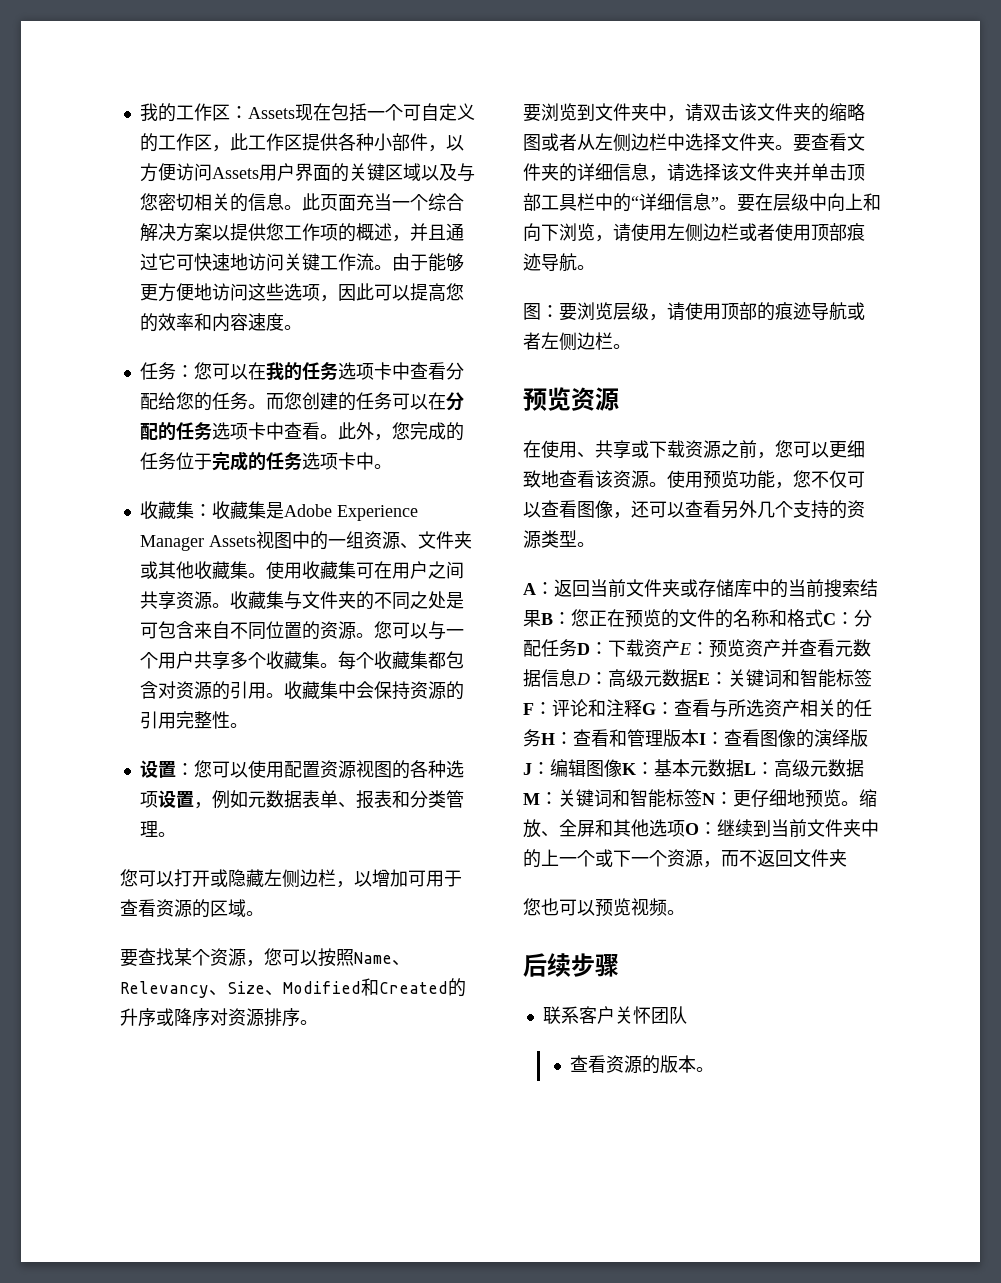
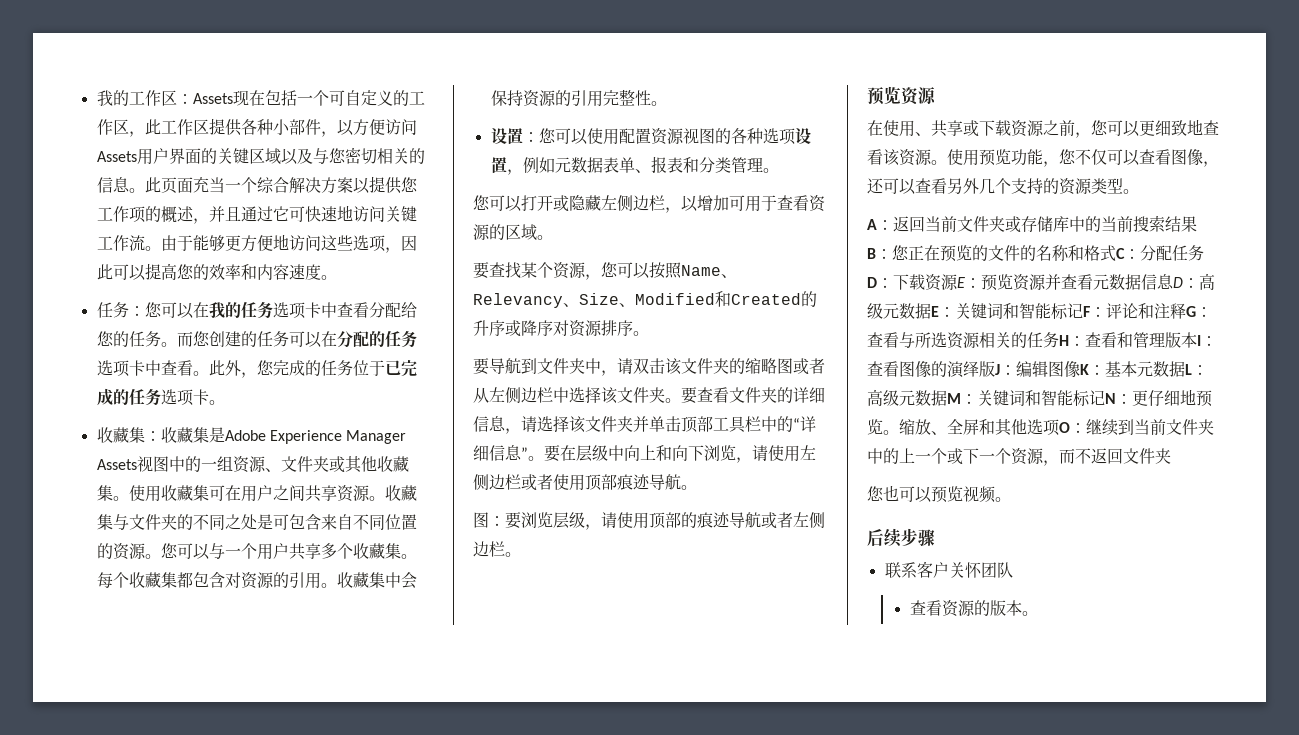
(212, 461) none -> [384,360,401,375] 已
[355,452,374,470] 中 -> (209, 397) none
[541,103,577,121] 浏览 -> [489,358,521,374] 导航
(721, 142) none -> [601,387,618,404] 该
[662,639,680,657] 产 -> [941,274,958,290] 源
[763,639,781,657] 产 -> [1029,274,1046,290] 源
[854,669,872,687] 签 -> [1067,303,1083,318] 记
[782,699,800,717] 产 -> [963,332,980,348] 源
[684,789,702,807] 签 -> [1089,390,1105,405] 记

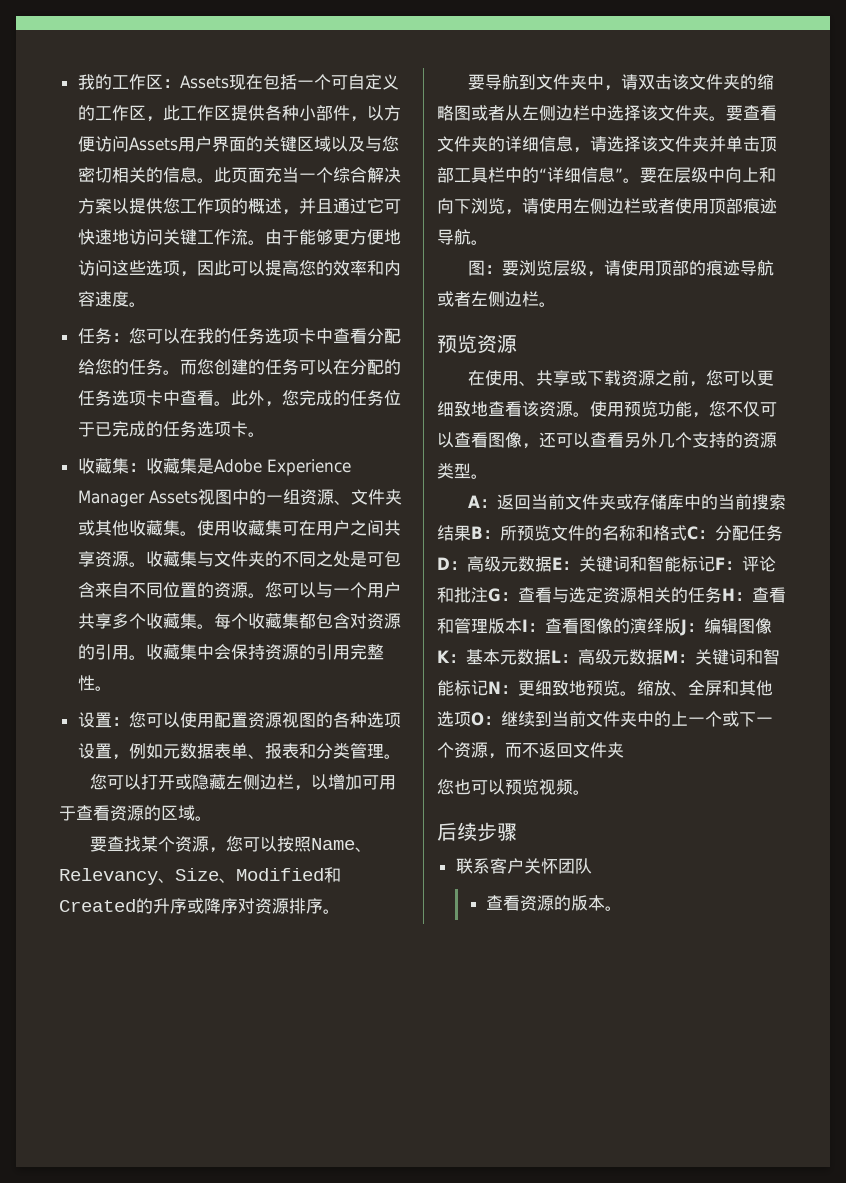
[892,245,988,262] 您正在预览的 -> [500,525,551,541] 所预览
[893,274,1199,291] 下载资源E：预览资源并查看元数据信息D： -> (467, 565) none
[1154,303,1186,319] 注释 -> [454,587,488,603] 批注
[915,332,947,348] 所选 -> [569,587,603,603] 选定
[1148,390,1180,406] 仔细 -> [535,680,569,696] 细致

